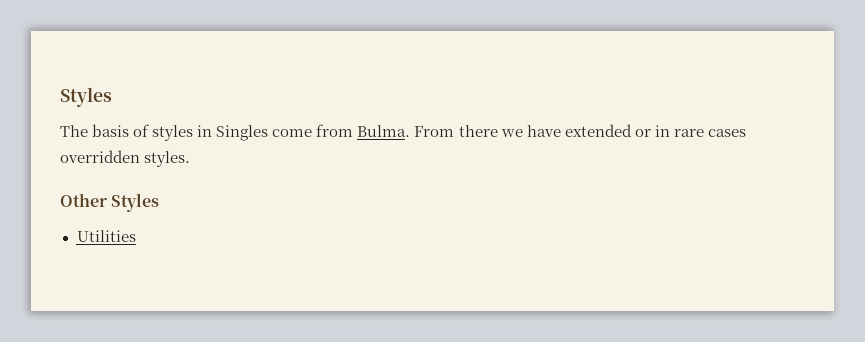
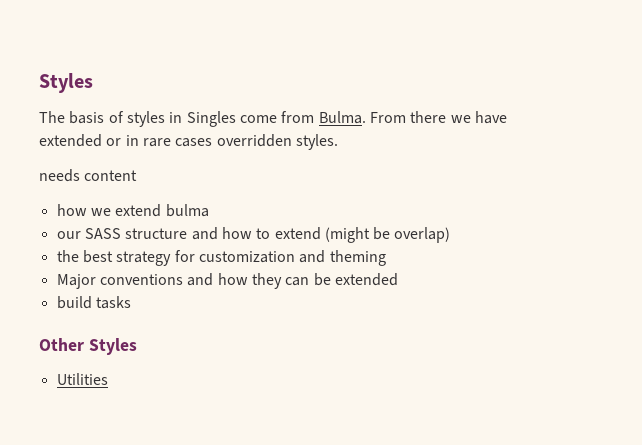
(191, 159) none -> [39,169,138,182] [56,204,209,217] [56,227,451,243] [56,250,386,266] [56,273,398,289] [56,296,131,309] // needs content // how we extend bulma // our SASS structure and how to extend (might be overlap) // the best strategy for customization and theming // Major conventions and how they can be extended // build tasks

